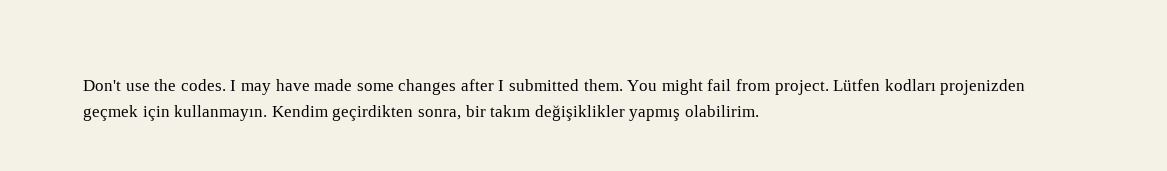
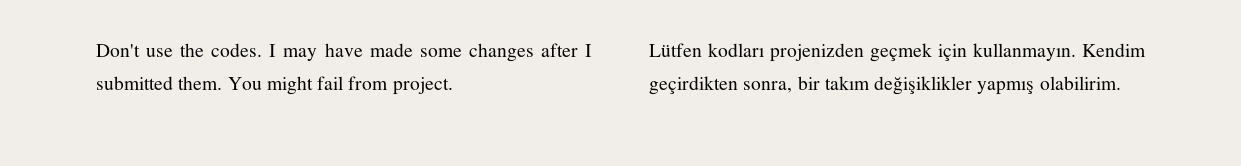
(829, 87) none -> (453, 86) //

